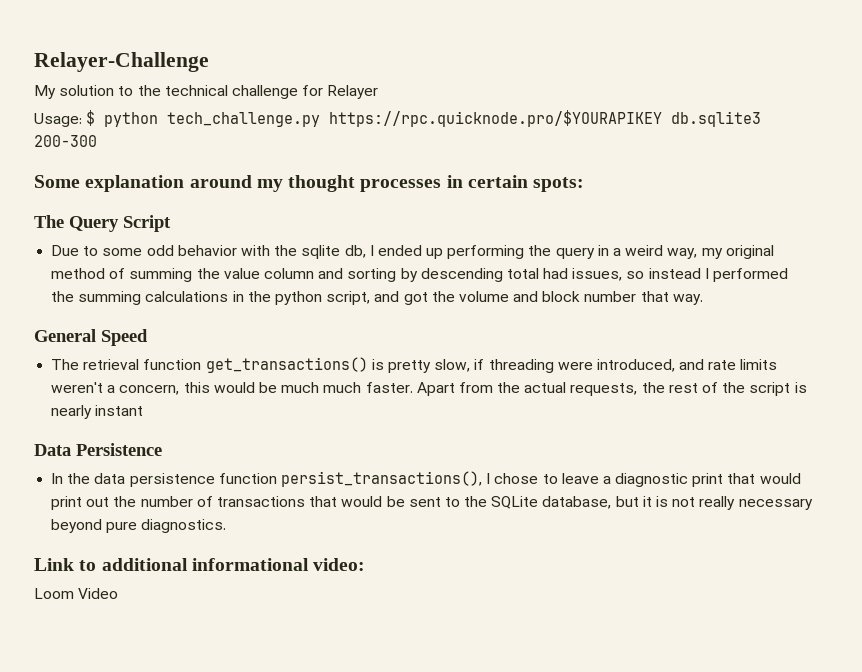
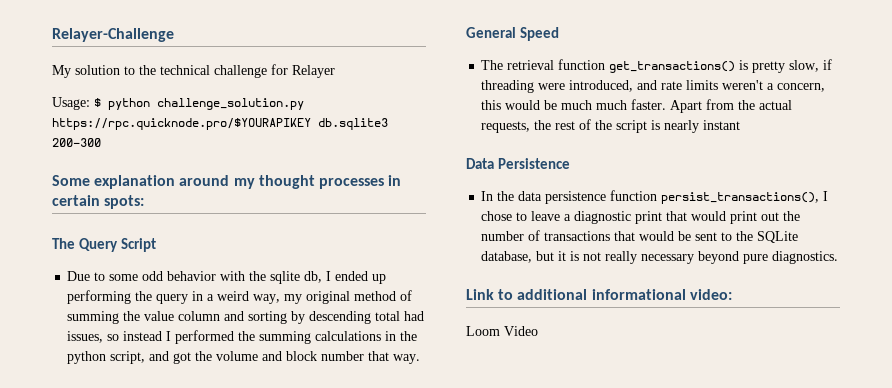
[167,112,321,127] tech_challenge.py -> [157,98,304,110] challenge_solution.py

